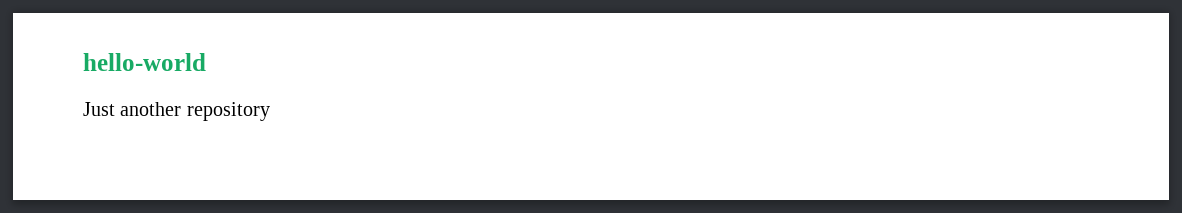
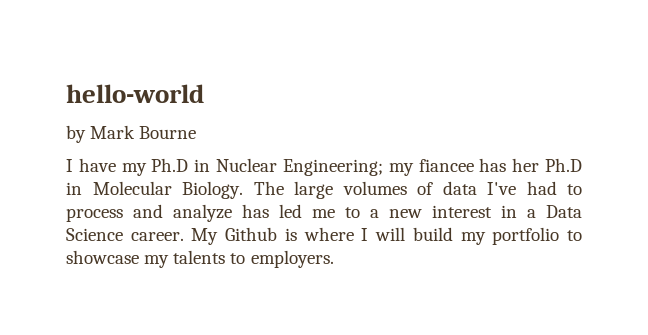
[83,102,270,121] Just another repository -> [66,125,197,143] [66,158,582,176] [66,181,582,199] [66,204,582,222] [66,227,583,245] [66,250,334,268] by Mark Bourne // I have my Ph.D in Nuclear Engineering; my fiancee has her Ph.D in Molecular Biology. The large volumes of data I've had to process and analyze has led me to a new interest in a Data Science career. My Github is where I will build my portfolio to showcase my talents to employers.

